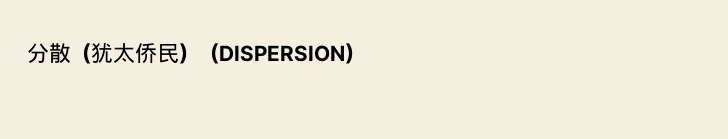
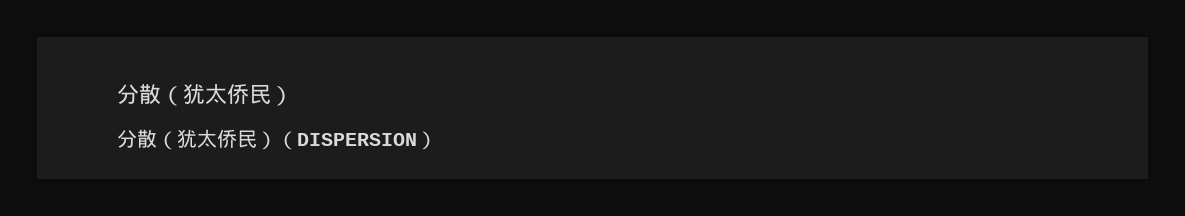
[27,43,199,64] 分散（犹太侨民） -> [117,84,293,106] [117,129,277,150] 分散（犹太侨民） // 分散（犹太侨民）

